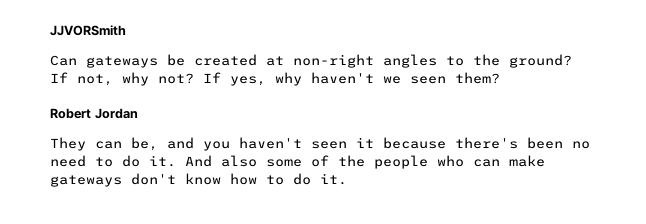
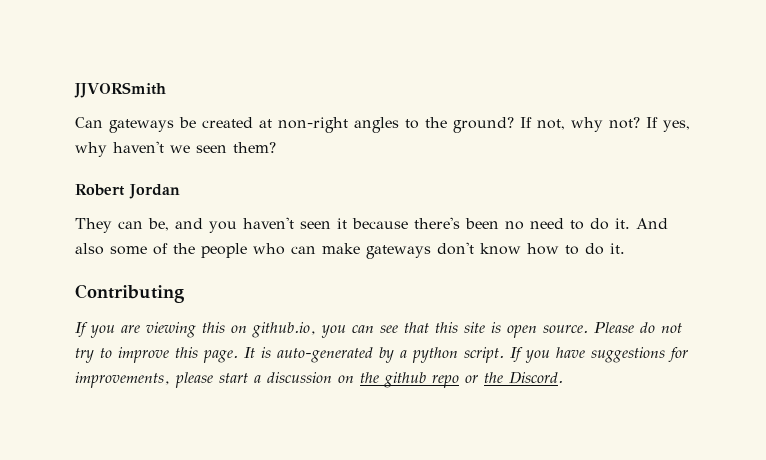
(347, 179) none -> [75,284,184,303] [75,322,682,338] [75,347,688,363] [75,371,563,388] // Contributing // If you are viewing this on github.io, you can see that this site is open source. Please do not try to improve this page. It is auto-generated by a python script. If you have suggestions for improvements, please start a discussion on the github repo or the Discord.

